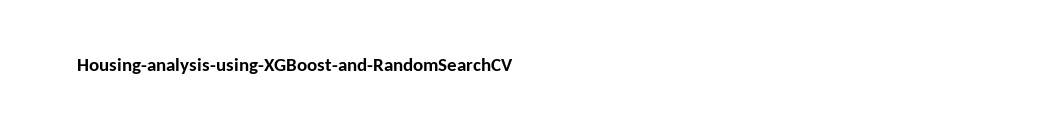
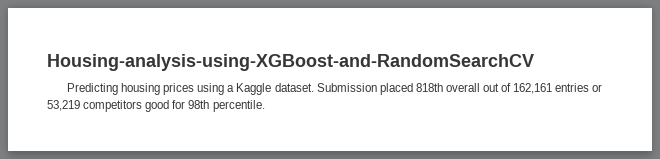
(513, 66) none -> [66,83,603,95] [47,100,265,112] // Predicting housing prices using a Kaggle dataset. Submission placed 818th overall out of 162,161 entries or 53,219 competitors good for 98th percentile.

